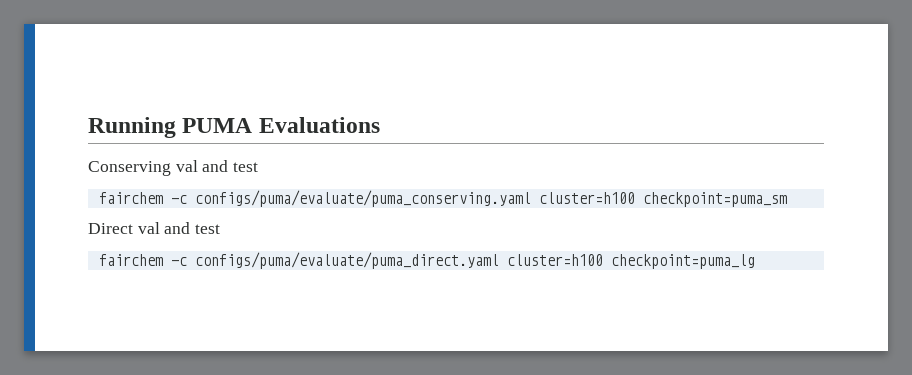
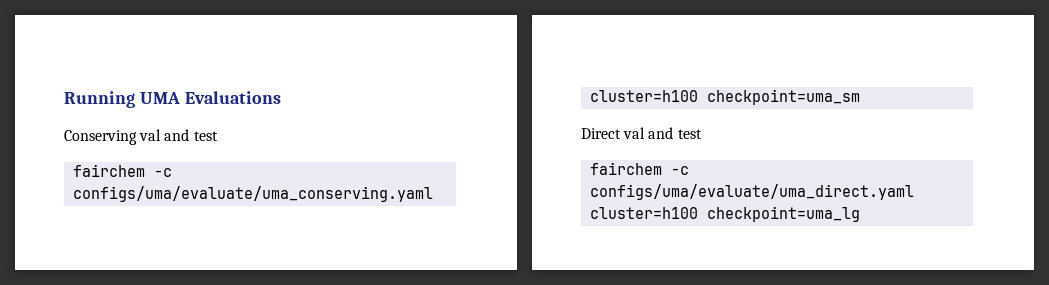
[182,118,253,133] PUMA -> [139,92,180,104] UMA
[194,190,787,207] configs/puma/evaluate/puma_conserving.yaml cluster=h100 checkpoint=puma_sm -> [73,186,434,202] [590,89,861,105] configs/uma/evaluate/uma_conserving.yaml cluster=h100 checkpoint=uma_sm
[194,252,755,269] configs/puma/evaluate/puma_direct.yaml cluster=h100 checkpoint=puma_lg -> [590,184,915,200] [590,206,861,222] configs/uma/evaluate/uma_direct.yaml cluster=h100 checkpoint=uma_lg

